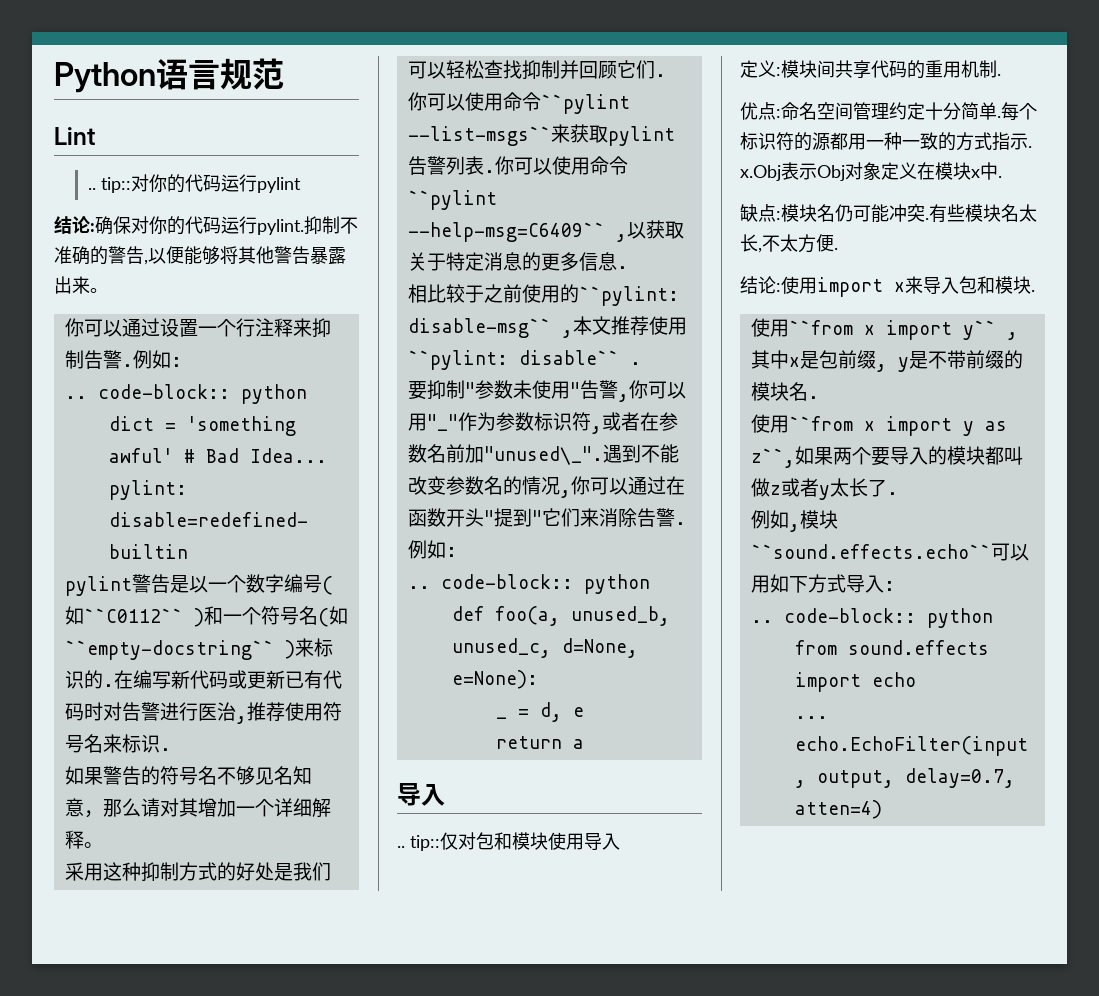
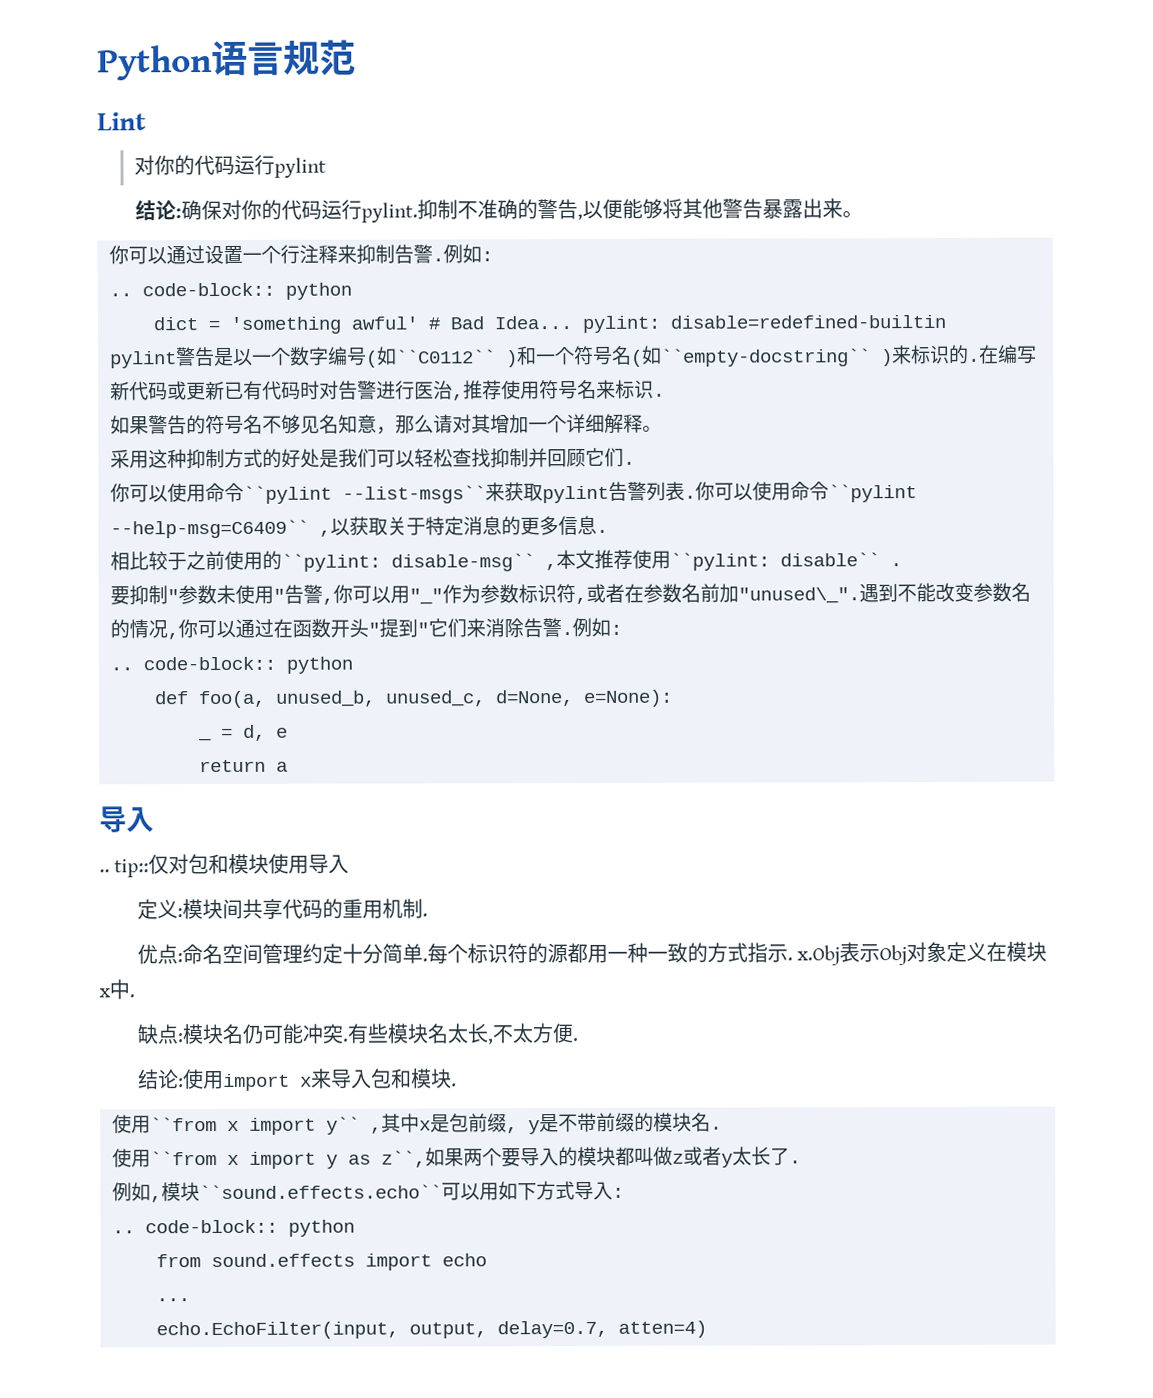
[88,177,132,193] .. tip:: -> (146, 121) none

